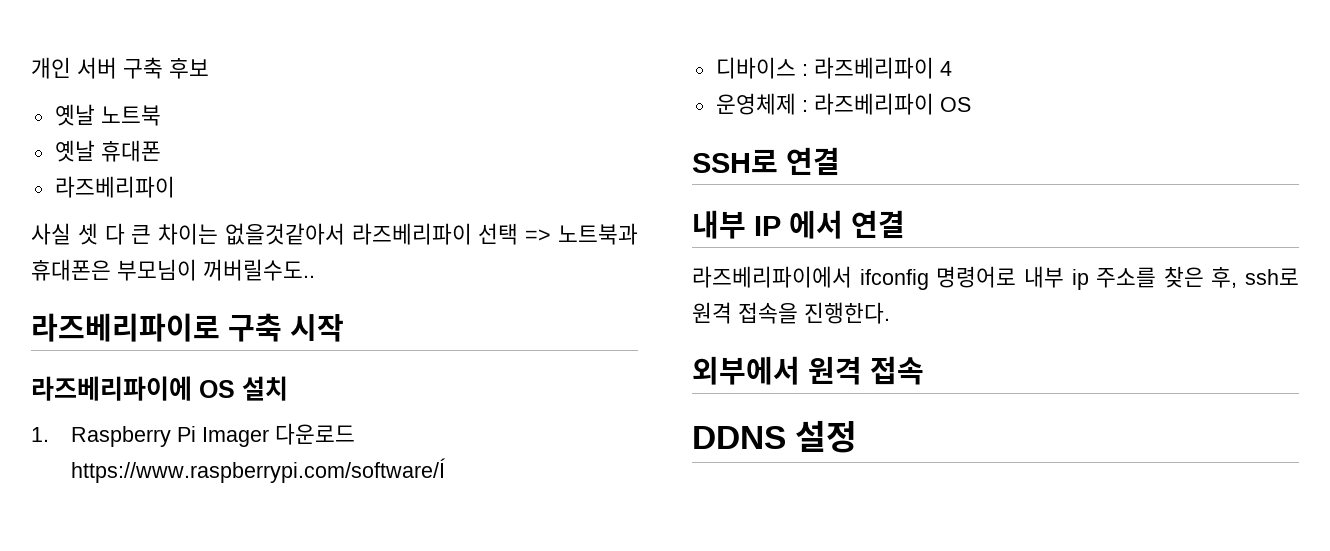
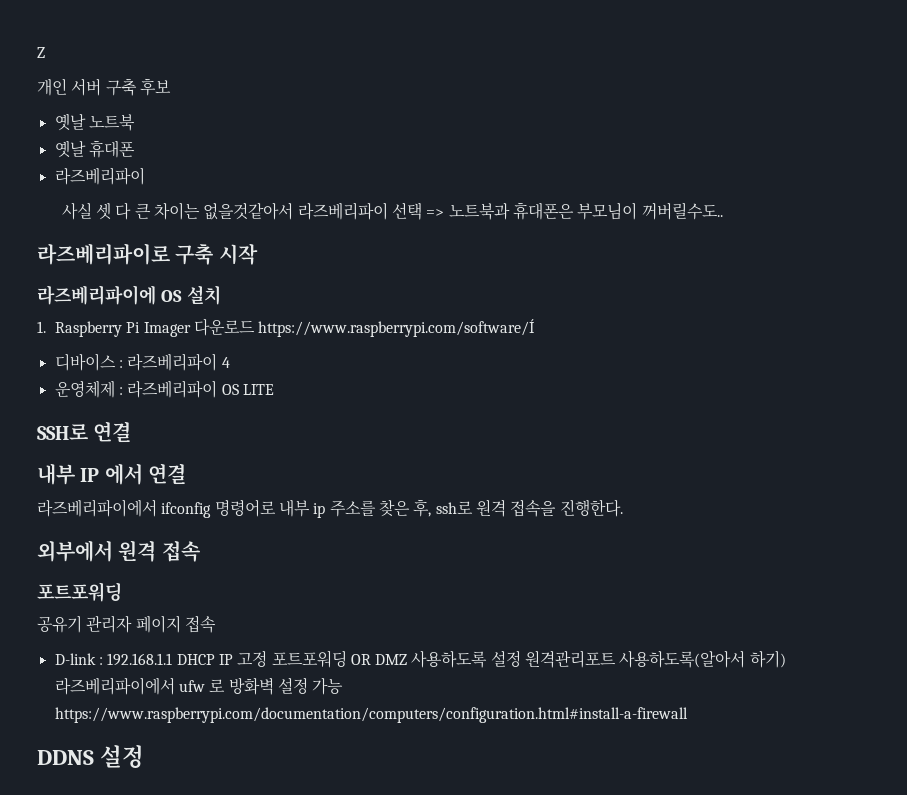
(31, 68) none -> [37,47,45,58] Z //
(971, 104) none -> [242,384,274,395] LITE
(924, 370) none -> [37,582,122,602] [37,615,216,633] [54,650,786,668] [54,677,344,695] [54,707,688,723] // 포트포워딩 // 공유기 관리자 페이지 접속 // D-link : 192.168.1.1 DHCP IP 고정 포트포워딩 OR DMZ 사용하도록 설정 원격관리포트 사용하도록(알아서 하기) 라즈베리파이에서 ufw 로 방화벽 설정 가능 https://www.raspberrypi.com/documentation/computers/configuration.html#install-a-firewall

